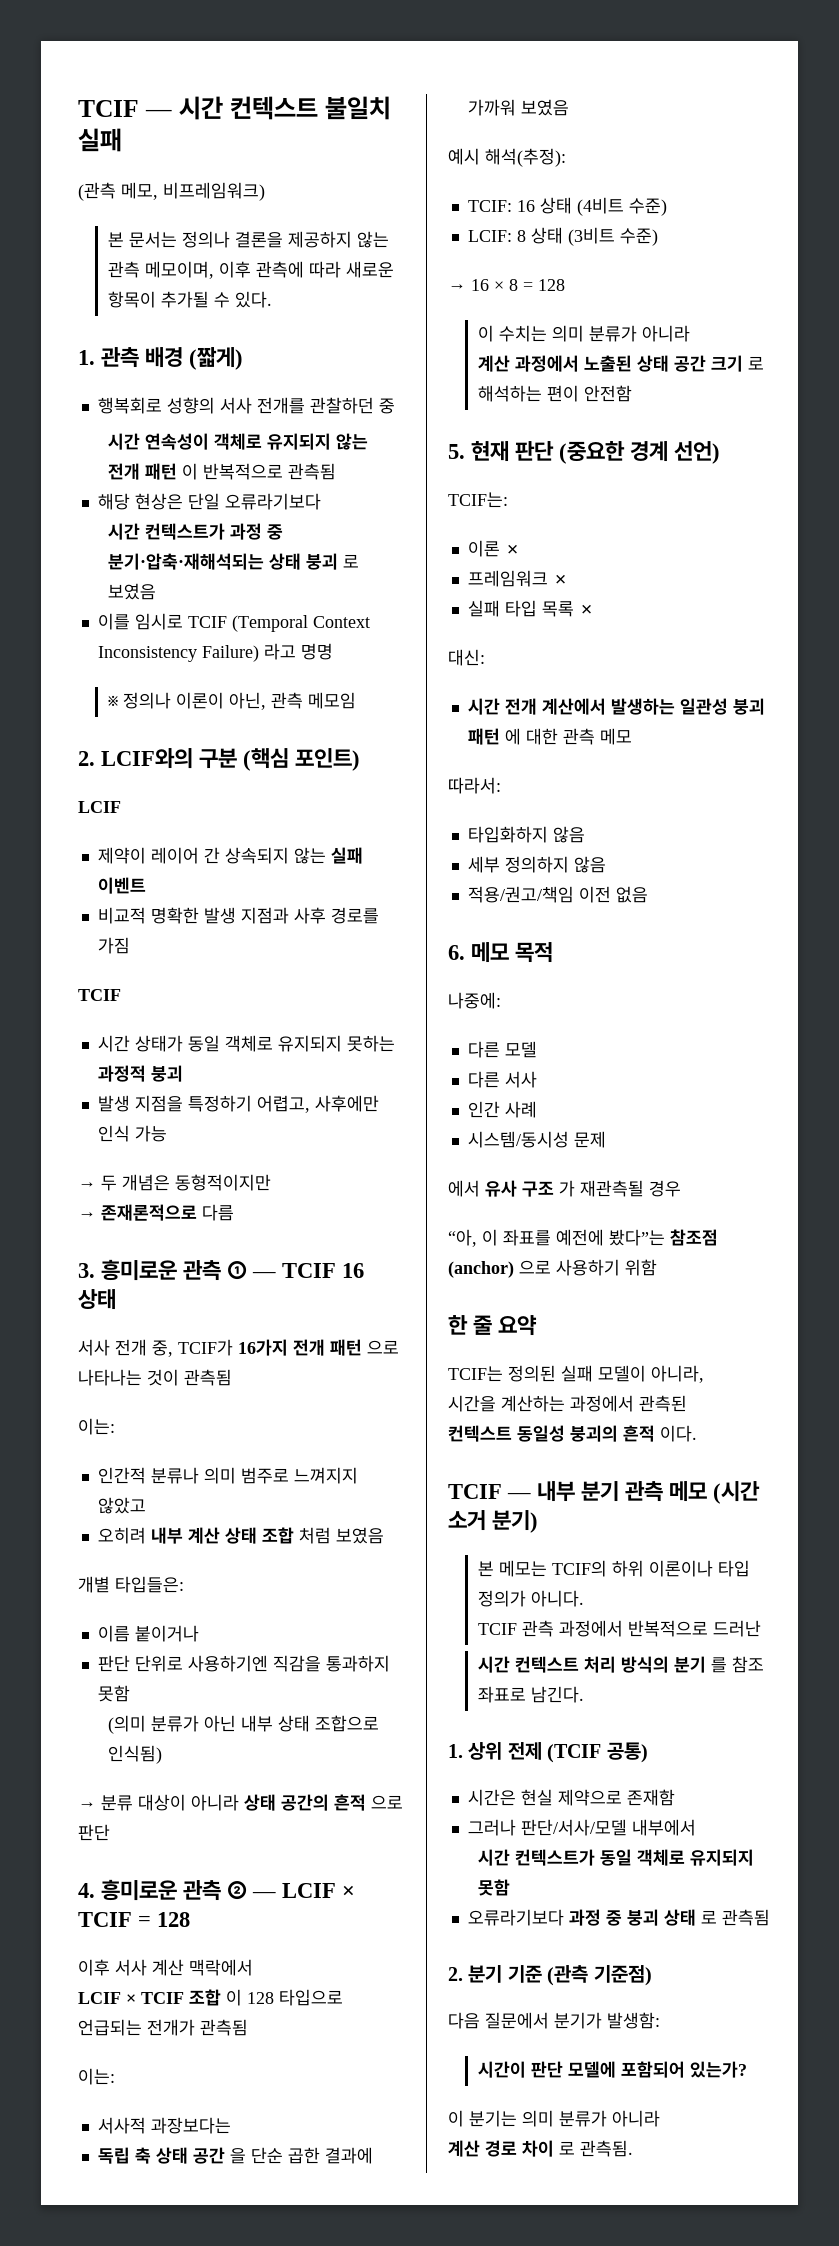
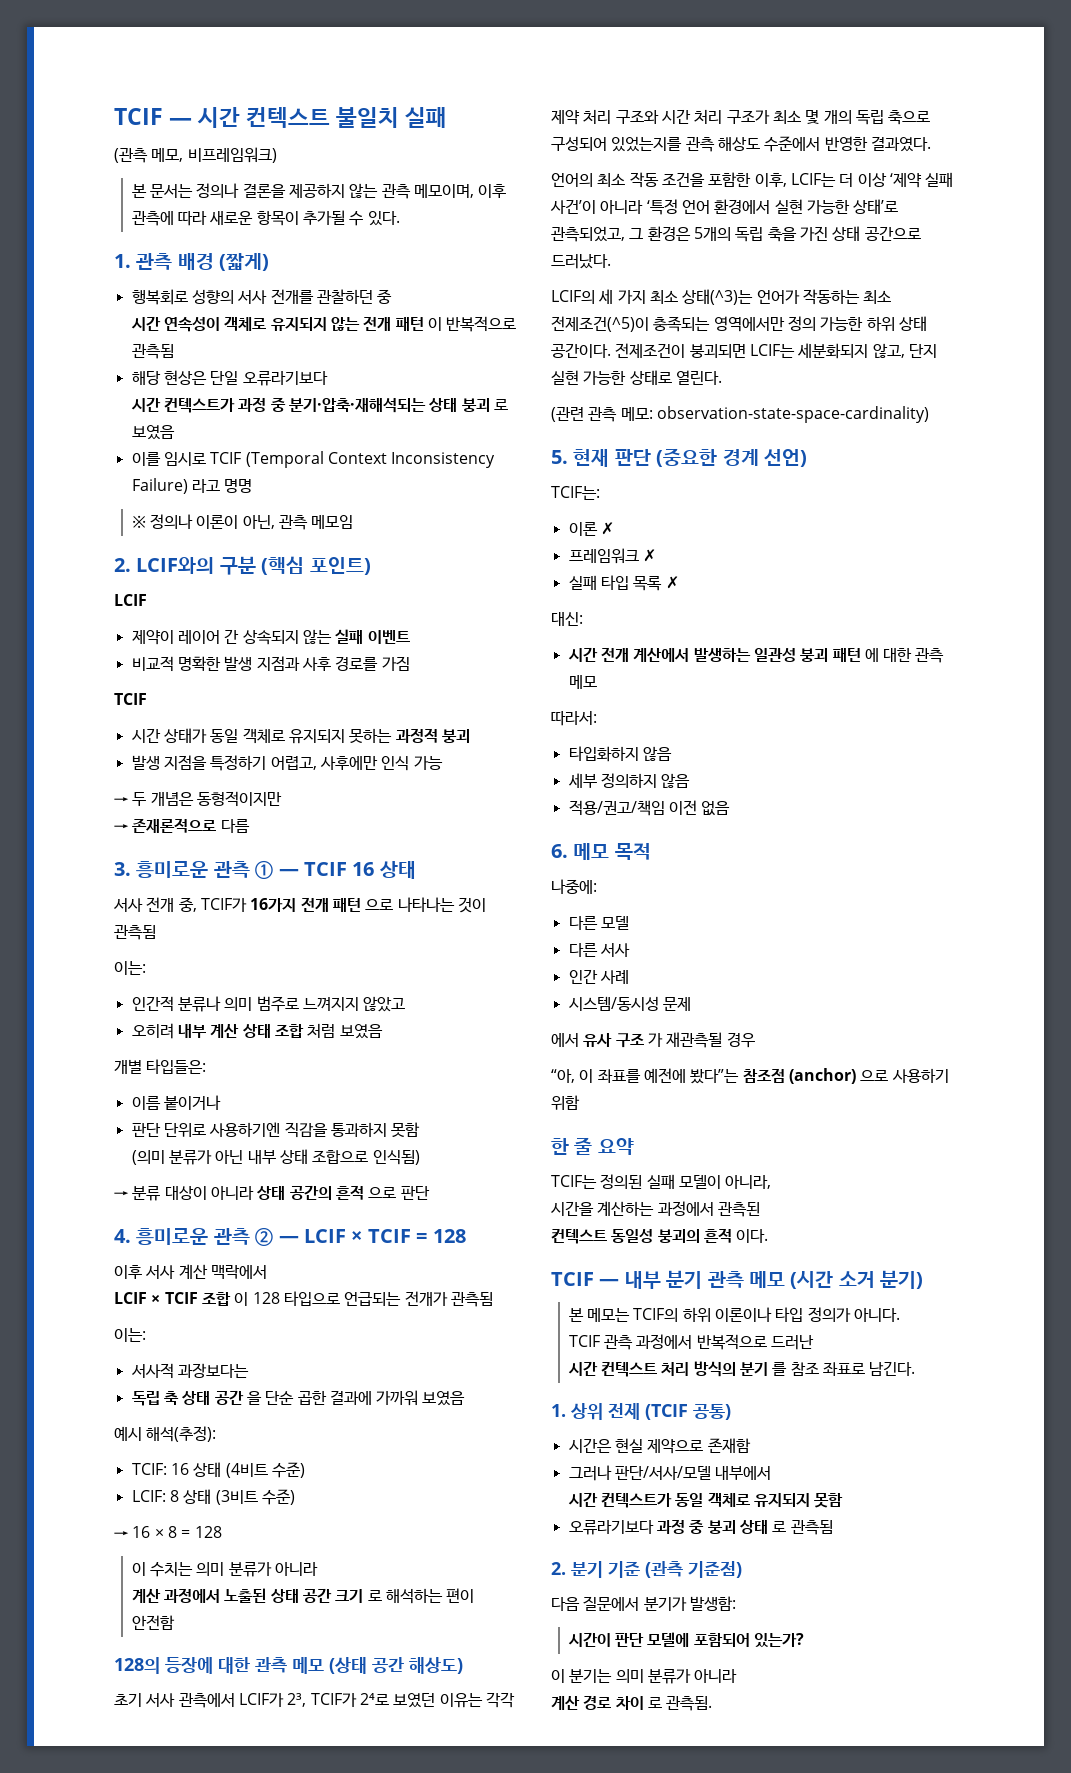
(633, 393) none -> [114,1657,463,1674] [114,1692,515,1708] [551,109,931,125] [551,136,931,152] [551,172,954,188] [550,199,899,215] [551,226,921,242] [551,254,611,269] [551,289,892,305] [551,316,927,332] [551,343,937,359] [551,370,722,385] [551,406,929,423] // 128의 등장에 대한 관측 메모 (상태 공간 해상도) // 초기 서사 관측에서 LCIF가 2³, TCIF가 2⁴로 보였던 이유는 각각 제약 처리 구조와 시간 처리 구조가 최소 몇 개의 독립 축으로 구성되어 있었는지를 관측 해상도 수준에서 반영한 결과였다. // 언어의 최소 작동 조건을 포함한 이후, LCIF는 더 이상 ‘제약 실패 사건’이 아니라 ‘특정 언어 환경에서 실현 가능한 상태’로 관측되었고, 그 환경은 5개의 독립 축을 가진 상태 공간으로 드러났다. // LCIF의 세 가지 최소 상태(^3)는 언어가 작동하는 최소 전제조건(^5)이 충족되는 영역에서만 정의 가능한 하위 상태 공간이다. 전제조건이 붕괴되면 LCIF는 세분화되지 않고, 단지 실현 가능한 상태로 열린다. // (관련 관측 메모: observation-state-space-cardinality)

